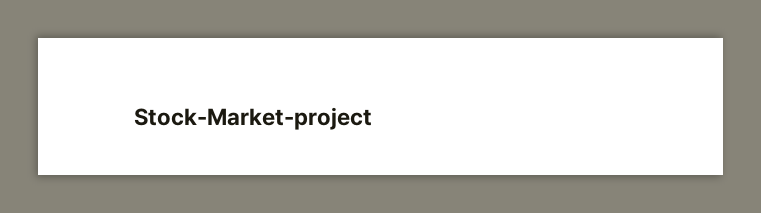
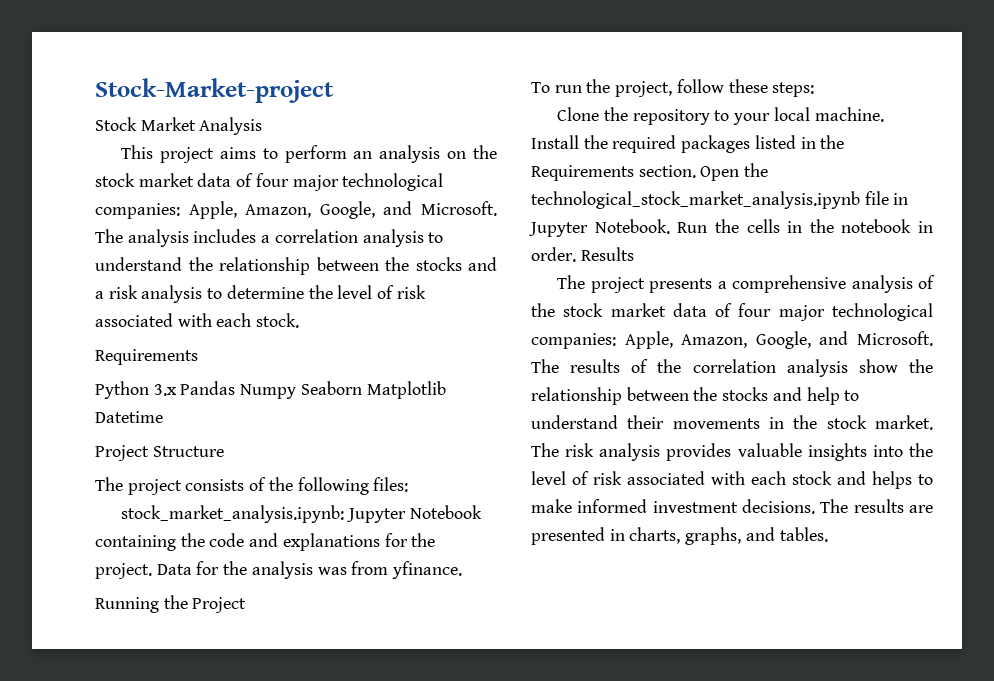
(372, 118) none -> [95,117,263,135] [121,145,497,163] [95,173,444,191] [95,201,497,219] [95,229,444,247] [95,257,497,275] [95,285,426,303] [95,313,300,328] [95,349,198,365] [95,381,446,399] [95,411,163,423] [95,445,224,461] [95,477,409,495] [121,505,482,523] [95,533,436,551] [95,561,463,579] [95,595,247,613] [531,79,815,97] [557,107,884,125] [531,135,845,153] [531,163,769,181] [531,191,909,209] [529,219,933,237] [531,247,634,262] [557,275,935,293] [531,303,933,321] [531,331,933,349] [531,359,933,377] [531,387,860,405] [531,415,933,430] [531,443,933,461] [531,471,933,489] [531,499,933,514] [531,527,828,545] // Stock Market Analysis // This project aims to perform an analysis on the stock market data of four major technological companies: Apple, Amazon, Google, and Microsoft. The analysis includes a correlation analysis to understand the relationship between the stocks and a risk analysis to determine the level of risk associated with each stock. // Requirements // Python 3.x Pandas Numpy Seaborn Matplotlib Datetime // Project Structure // The project consists of the following files: // stock_market_analysis.ipynb: Jupyter Notebook containing the code and explanations for the project. Data for the analysis was from yfinance. // Running the Project // To run the project, follow these steps: // Clone the repository to your local machine. Install the required packages listed in the Requirements section. Open the technological_stock_market_analysis.ipynb file in Jupyter Notebook. Run the cells in the notebook in order. Results // The project presents a comprehensive analysis of the stock market data of four major technological companies: Apple, Amazon, Google, and Microsoft. The results of the correlation analysis show the relationship between the stocks and help to understand their movements in the stock market. The risk analysis provides valuable insights into the level of risk associated with each stock and helps to make informed investment decisions. The results are presented in charts, graphs, and tables.

